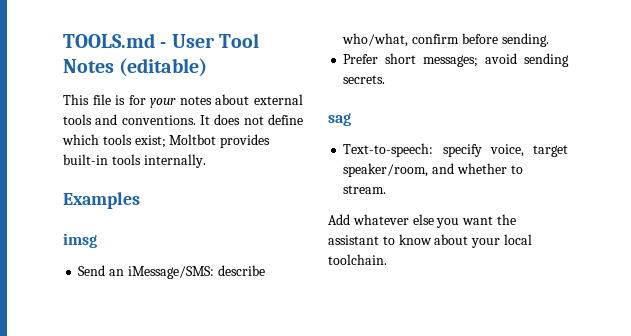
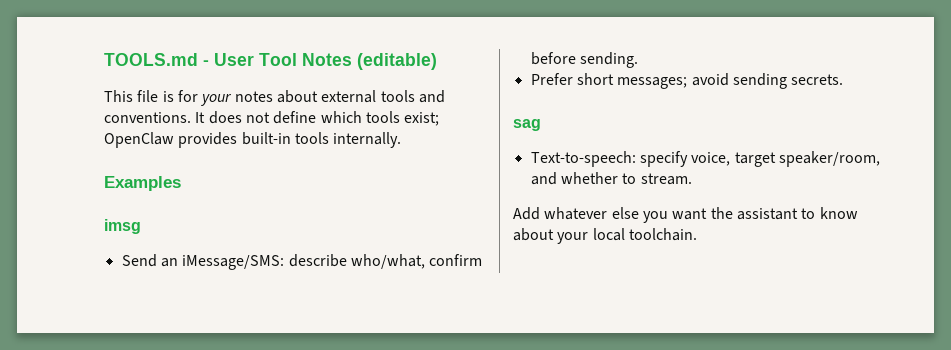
[169,134,217,145] Moltbot -> [104,132,174,148] OpenClaw

